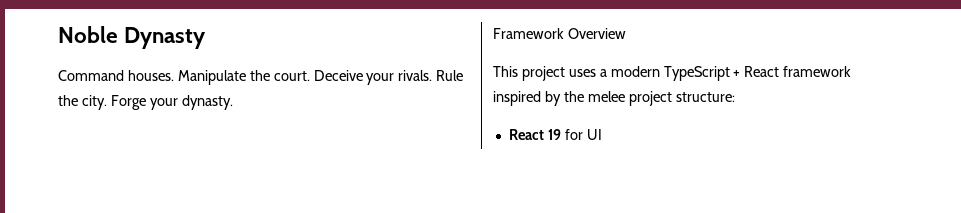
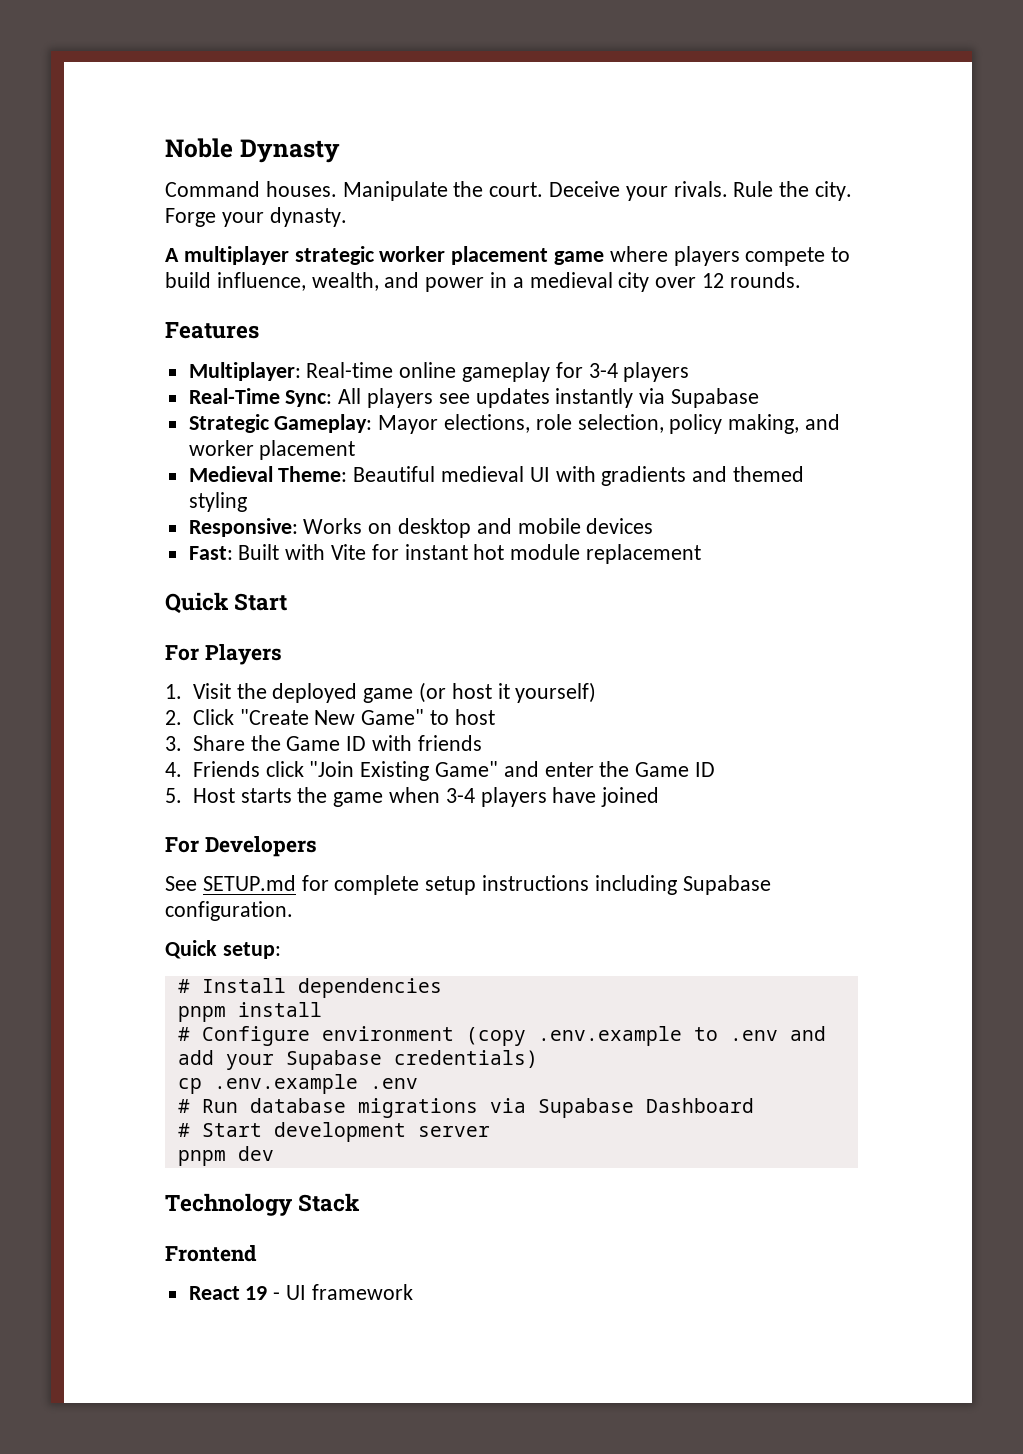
[493,28,626,39] [493,66,852,81] [493,91,735,106] Framework Overview // This project uses a modern TypeScript + React framework inspired by the melee project structure: -> [165,246,851,266] [165,272,801,292] [165,322,259,339] [188,362,690,382] [188,388,760,408] [188,414,841,434] [188,440,356,460] [188,466,805,486] [188,492,247,512] [188,518,654,538] [188,544,702,564] [165,592,288,614] [165,644,282,665] [165,682,597,703] [165,709,495,725] [165,735,482,751] [165,761,715,781] [165,787,660,807] [165,836,317,857] [165,875,771,895] [165,901,293,921] [165,940,281,959] [177,978,442,998] [177,1002,322,1022] [177,1026,826,1046] [177,1050,538,1070] [177,1074,418,1094] [177,1098,754,1118] [177,1122,490,1142] [177,1146,274,1166] [165,1193,361,1216] [165,1245,257,1262] A multiplayer strategic worker placement game where players compete to build influence, wealth, and power in a medieval city over 12 rounds. // Features // Multiplayer: Real-time online gameplay for 3-4 players // Real-Time Sync: All players see updates instantly via Supabase // Strategic Gameplay: Mayor elections, role selection, policy making, and worker placement // Medieval Theme: Beautiful medieval UI with gradients and themed styling // Responsive: Works on desktop and mobile devices // Fast: Built with Vite for instant hot module replacement // Quick Start // For Players // 1. Visit the deployed game (or host it yourself) // 2. Click "Create New Game" to host // 3. Share the Game ID with friends // 4. Friends click "Join Existing Game" and enter the Game ID // 5. Host starts the game when 3-4 players have joined // For Developers // See SETUP.md for complete setup instructions including Supabase configuration. // Quick setup: // # Install dependencies // pnpm install // # Configure environment (copy .env.example to .env and add your Supabase credentials) // cp .env.example .env // # Run database migrations via Supabase Dashboard // # Start development server // pnpm dev // Technology Stack // Frontend
[564,129,602,140] for UI -> [273,1284,413,1300] - UI framework

